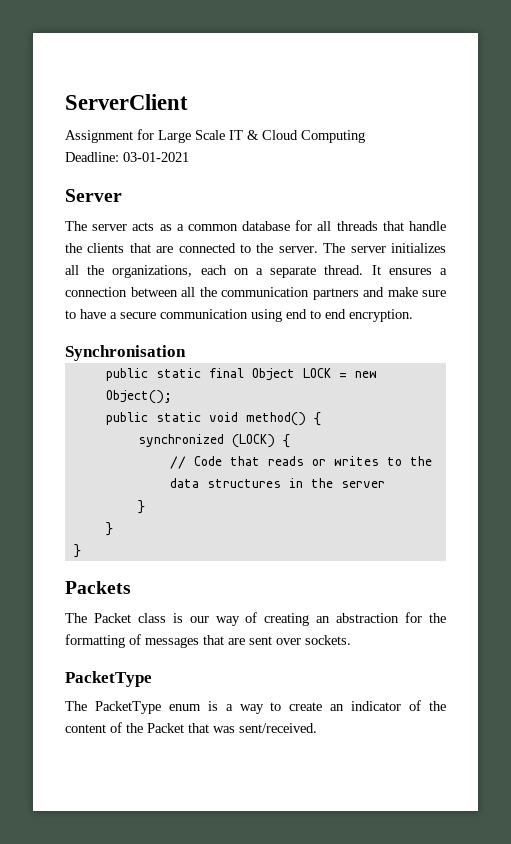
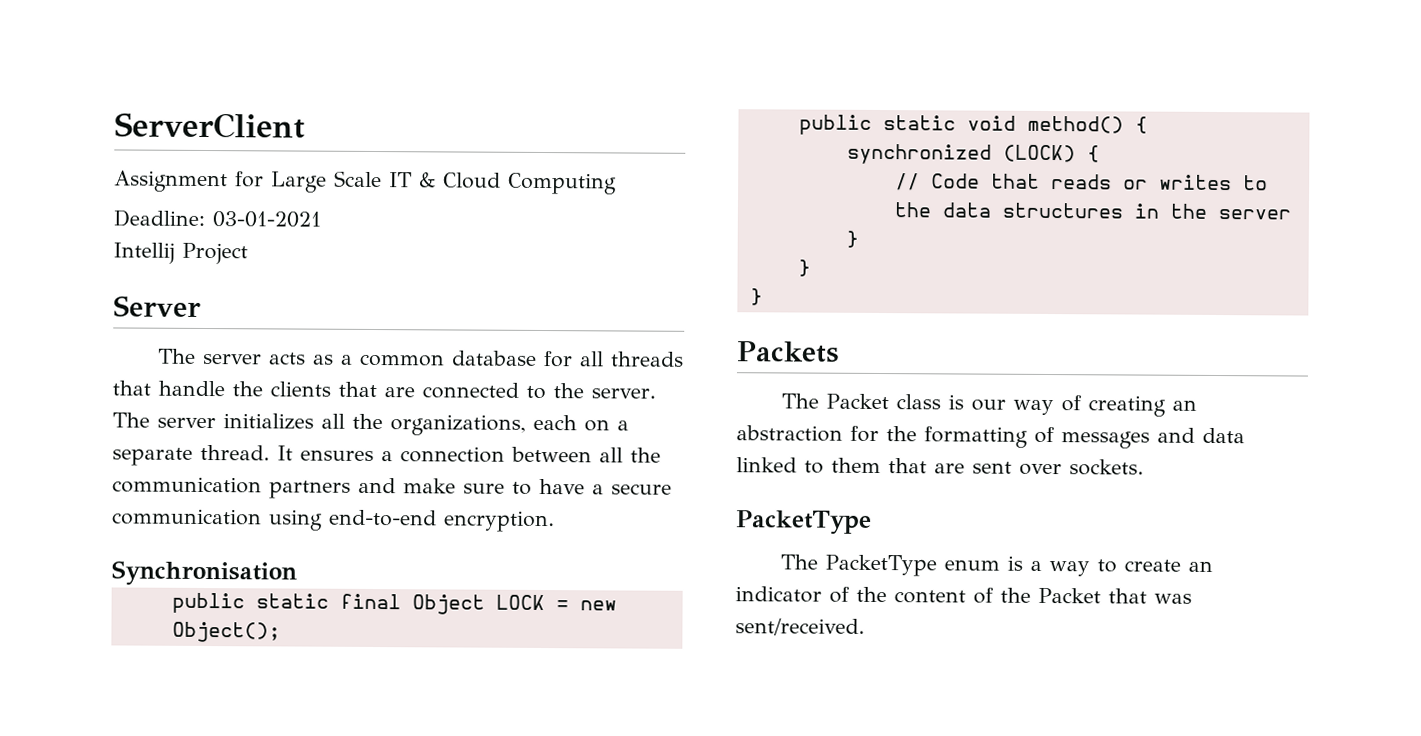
(189, 157) none -> [113,242,248,265] // Intellij Project
[286,309,346,319] end to end -> [329,509,437,527] end-to-end
(199, 642) none -> [1157,427,1245,444] [736,457,881,474] and data linked to them

